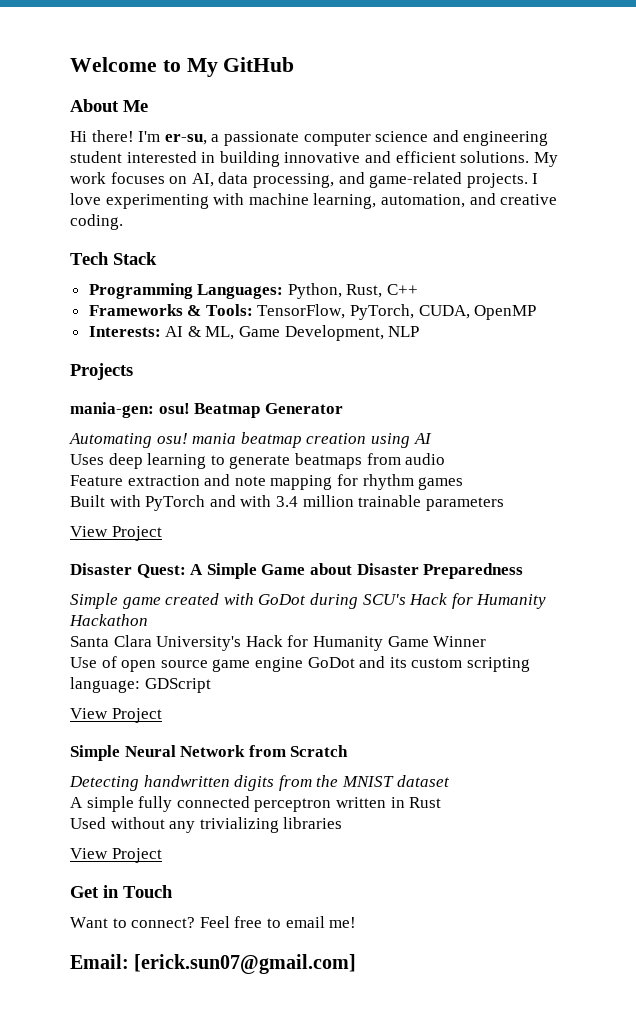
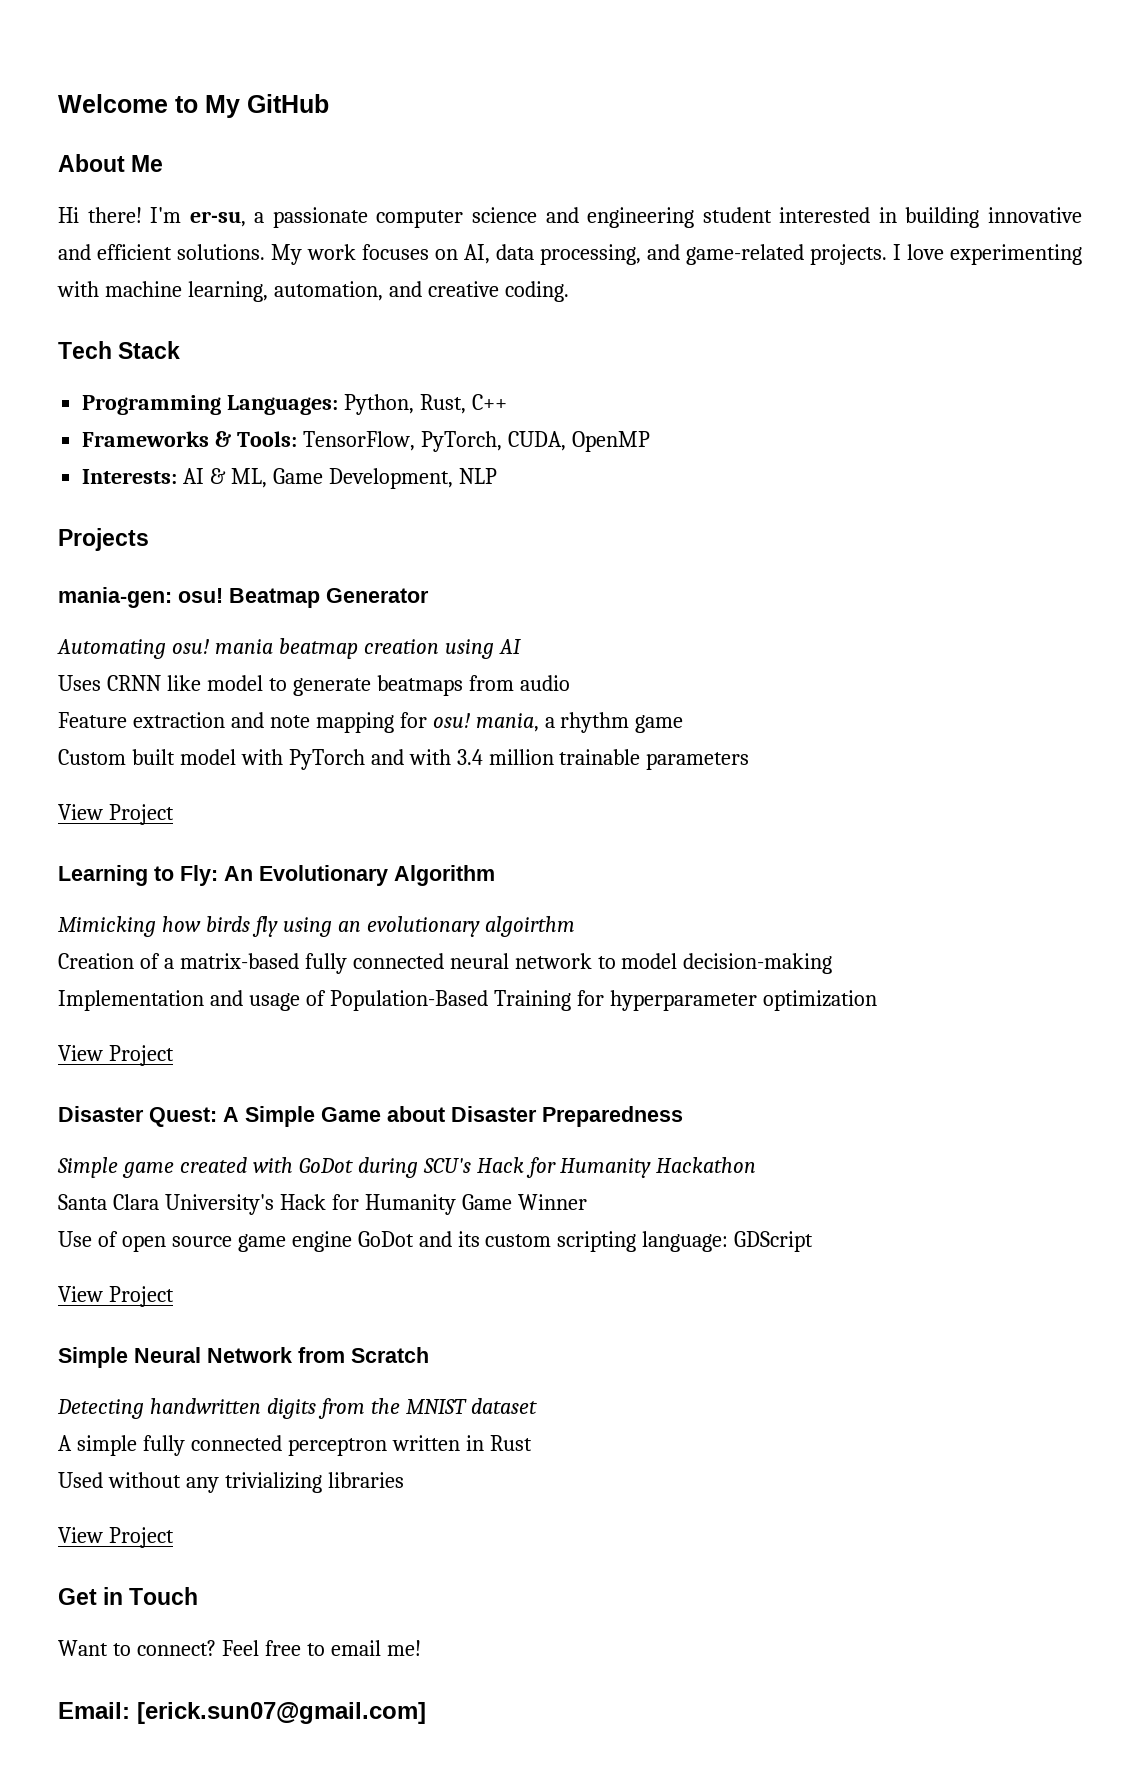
[108,453,207,469] deep learning -> [106,675,263,691] CRNN like model
[362,474,464,490] [70,495,105,507] rhythm games // Built -> [432,712,684,733] [58,749,236,765] osu! mania, a rhythm game // Custom built model
(162, 533) none -> [58,865,495,886] [58,916,575,937] [58,953,833,974] [58,990,877,1011] [58,1045,174,1066] // Learning to Fly: An Evolutionary Algorithm // Mimicking how birds fly using an evolutionary algoirthm // Creation of a matrix-based fully connected neural network to model decision-making // Implementation and usage of Population-Based Training for hyperparameter optimization // View Project

